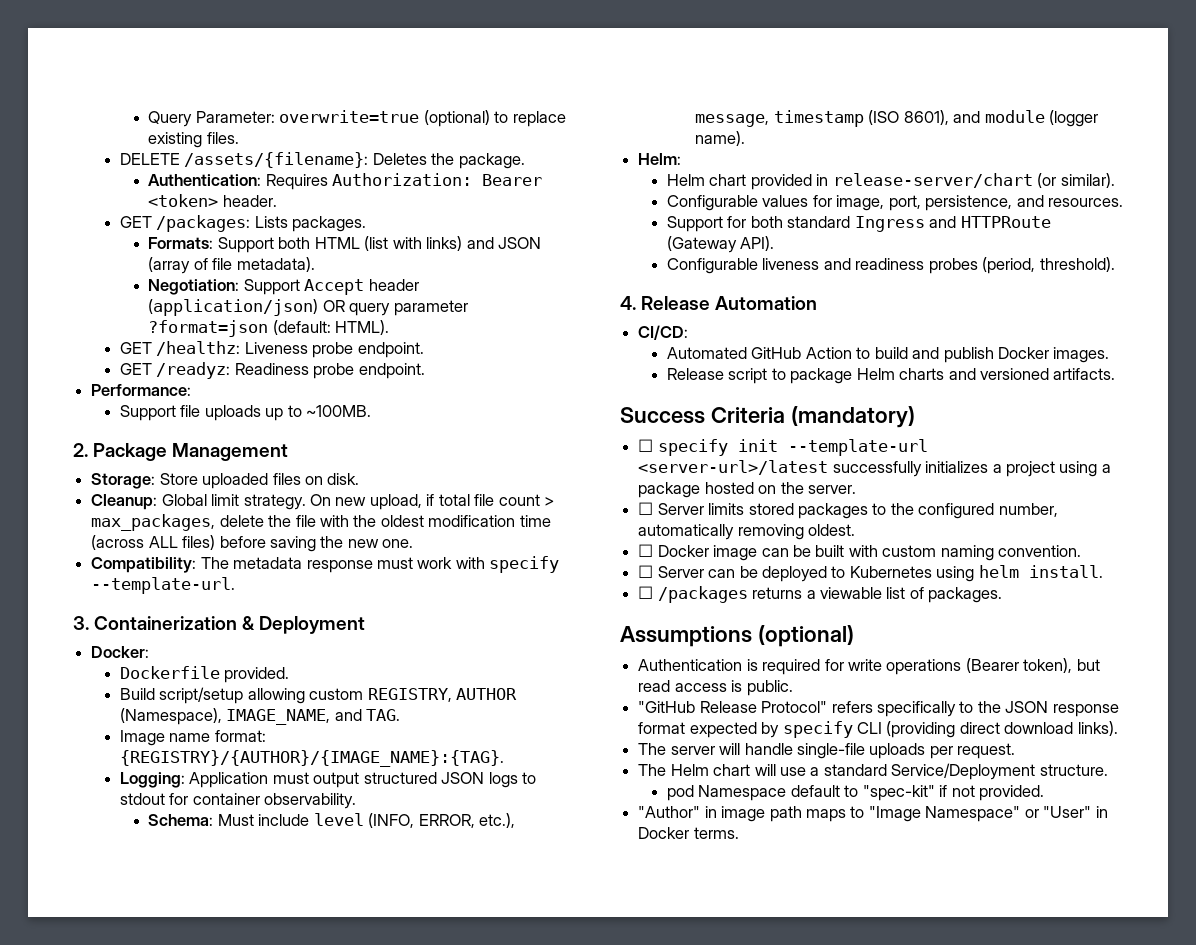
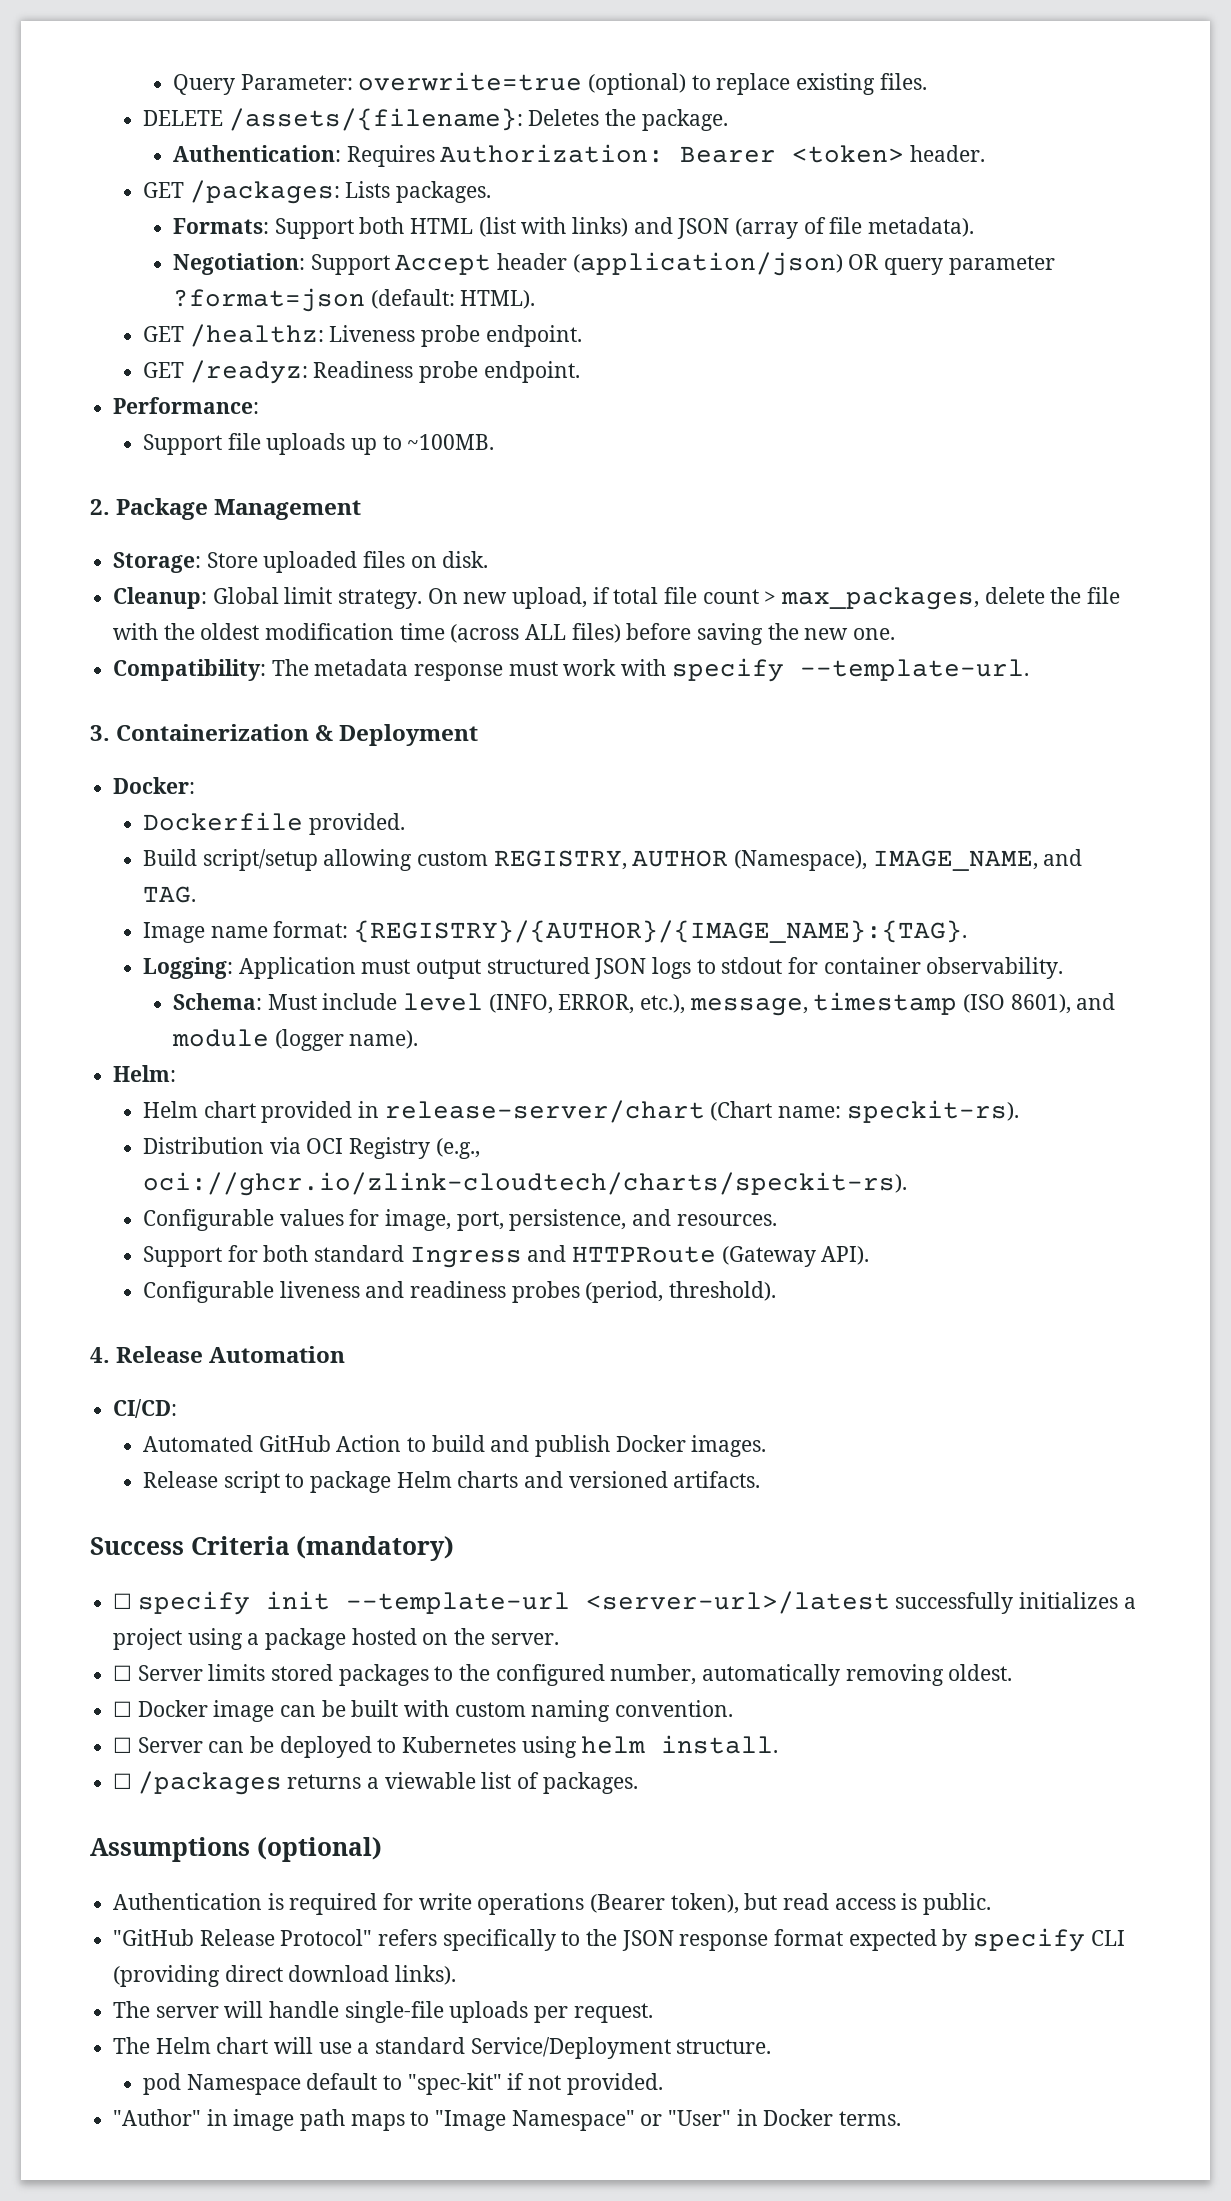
[1037,173,1115,188] (or similar). -> [710,1100,1019,1123] [143,1137,480,1159] [143,1172,908,1196] (Chart name: speckit-rs). // Distribution via OCI Registry (e.g., oci://ghcr.io/zlink-cloudtech/charts/speckit-rs).

